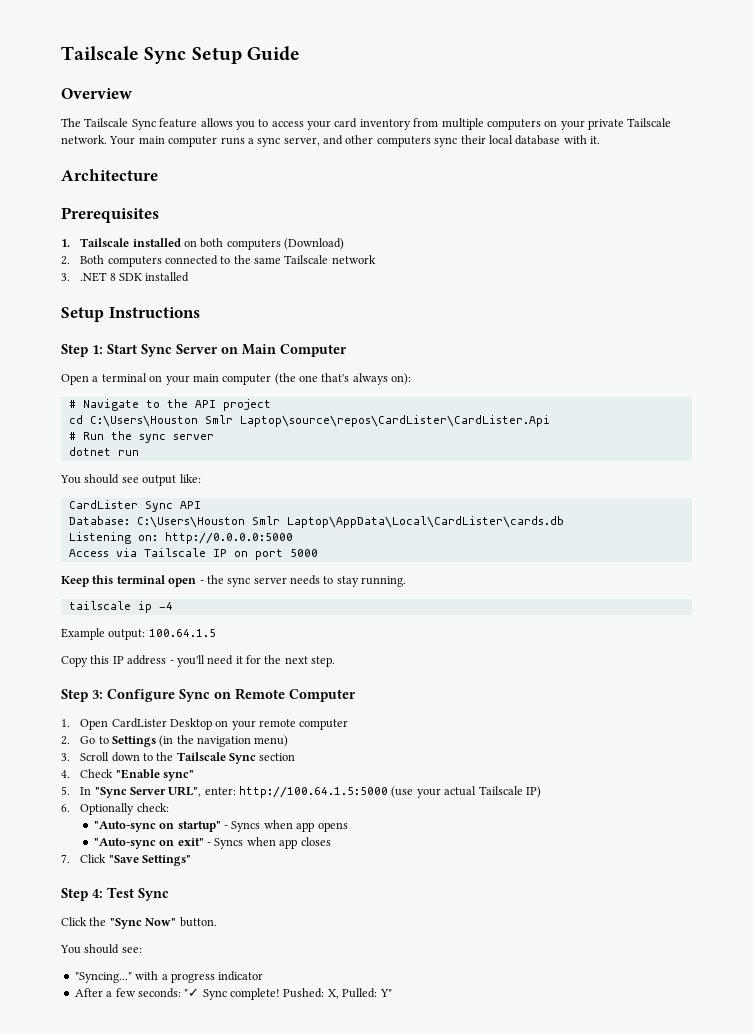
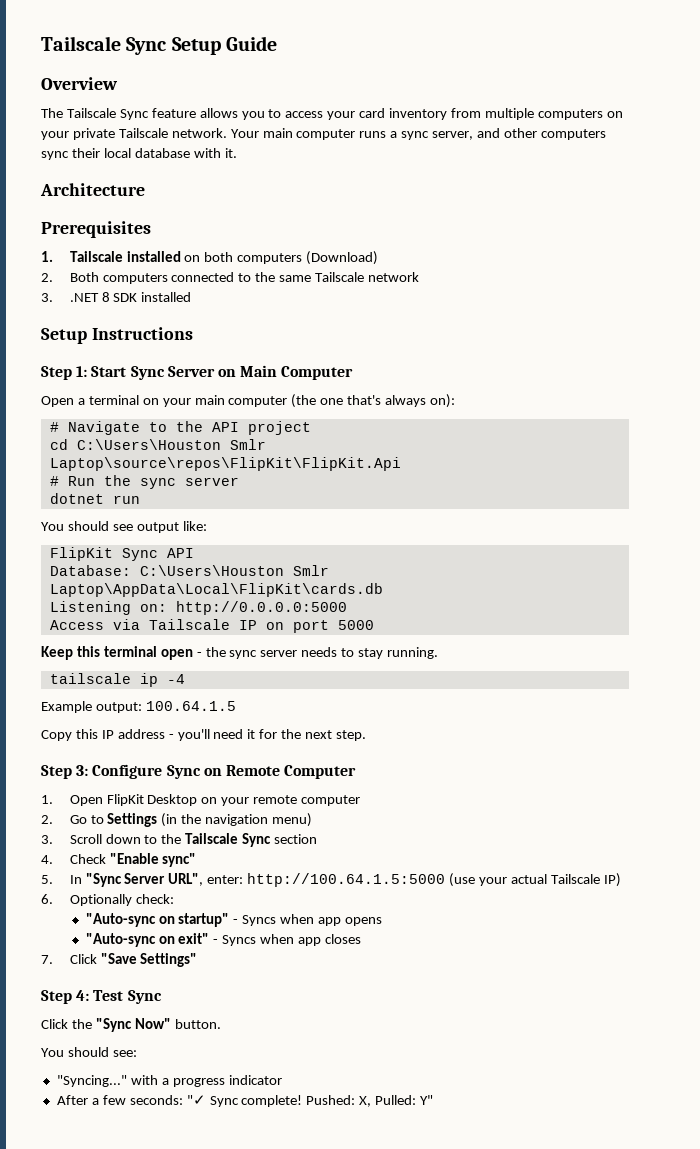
[239,415,550,427] Laptop\source\repos\CardLister\CardLister.Api -> [49,457,401,471] Laptop\source\repos\FlipKit\FlipKit.Api
[68,500,138,509] CardLister -> [49,547,113,561] FlipKit
[286,516,564,528] Laptop\AppData\Local\CardLister\cards.db -> [49,583,383,597] Laptop\AppData\Local\FlipKit\cards.db
[111,718,167,728] CardLister -> [106,794,144,806] FlipKit

